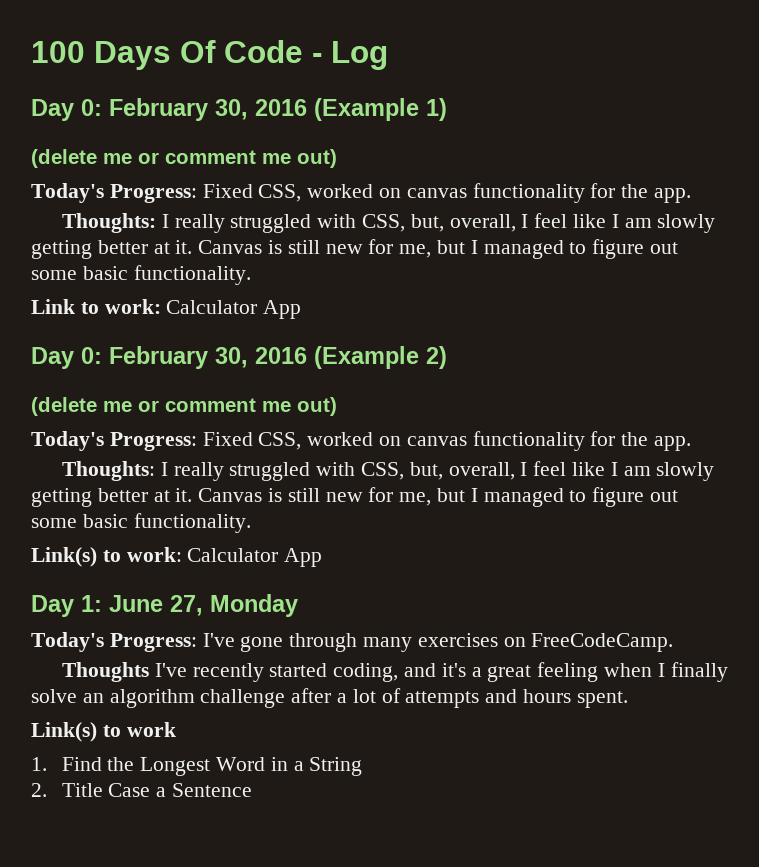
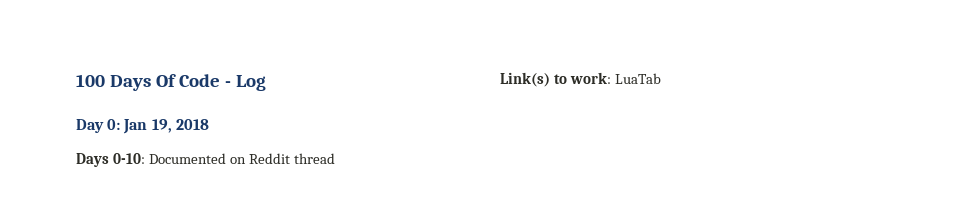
[109,98,447,121] [31,149,337,168] [31,183,692,203] [61,213,716,233] [31,239,679,259] [31,265,251,285] [31,299,302,319] [31,346,447,369] [31,397,337,416] [31,431,692,451] [61,461,715,481] [31,487,679,507] [31,513,251,533] [31,547,323,567] [31,594,298,617] [31,632,674,652] [61,662,728,682] [31,688,628,708] [31,722,176,742] [31,757,363,776] [31,783,252,797] February 30, 2016 (Example 1) // (delete me or comment me out) // Today's Progress: Fixed CSS, worked on canvas functionality for the app. // Thoughts: I really struggled with CSS, but, overall, I feel like I am slowly getting better at it. Canvas is still new for me, but I managed to figure out some basic functionality. // Link to work: Calculator App // Day 0: February 30, 2016 (Example 2) // (delete me or comment me out) // Today's Progress: Fixed CSS, worked on canvas functionality for the app. // Thoughts: I really struggled with CSS, but, overall, I feel like I am slowly getting better at it. Canvas is still new for me, but I managed to figure out some basic functionality. // Link(s) to work: Calculator App // Day 1: June 27, Monday // Today's Progress: I've gone through many exercises on FreeCodeCamp. // Thoughts I've recently started coding, and it's a great feeling when I finally solve an algorithm challenge after a lot of attempts and hours spent. // Link(s) to work // 1. Find the Longest Word in a String // 2. Title Case a Sentence -> [123,119,209,134] [76,153,335,167] [500,72,661,87] Jan 19, 2018 // Days 0-10: Documented on Reddit thread // Link(s) to work: LuaTab

